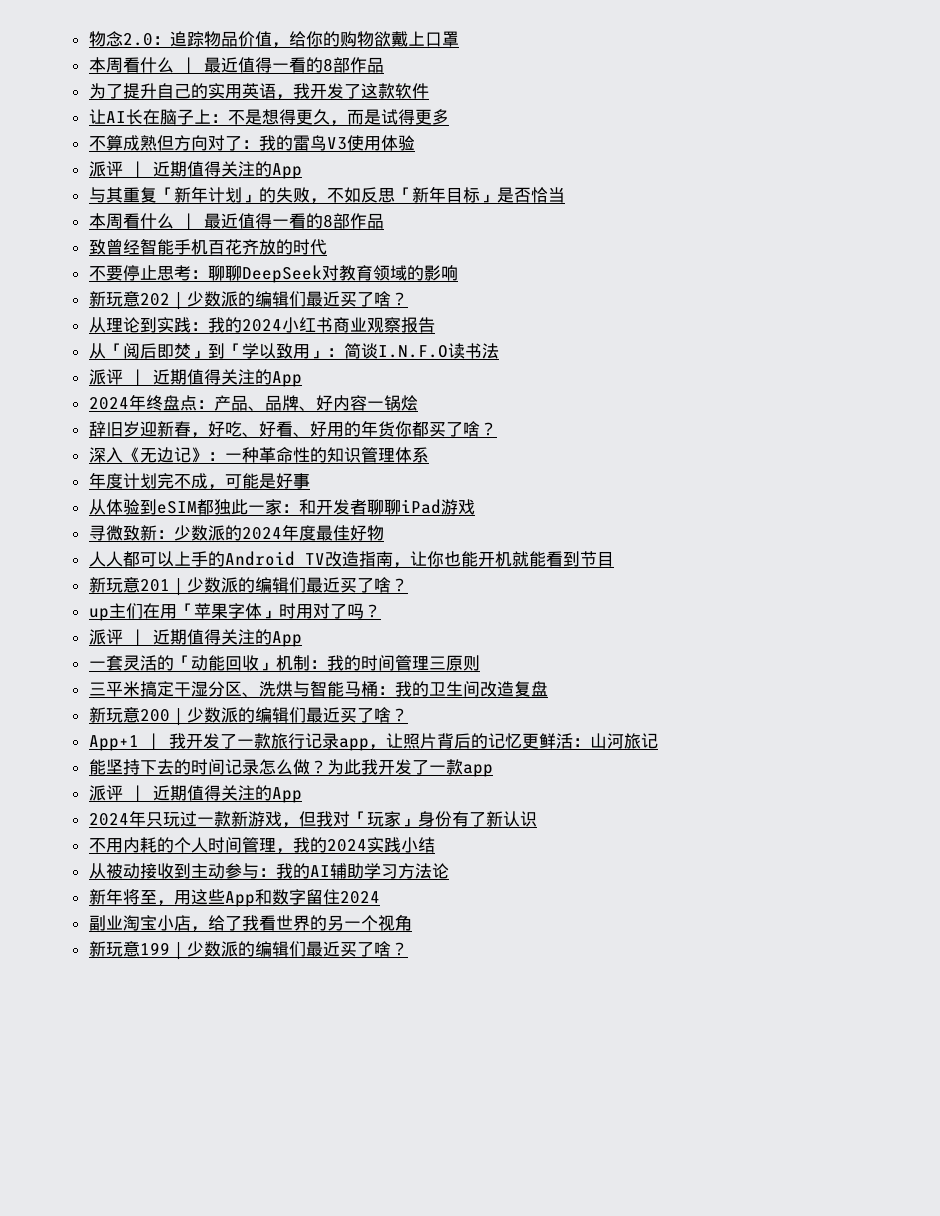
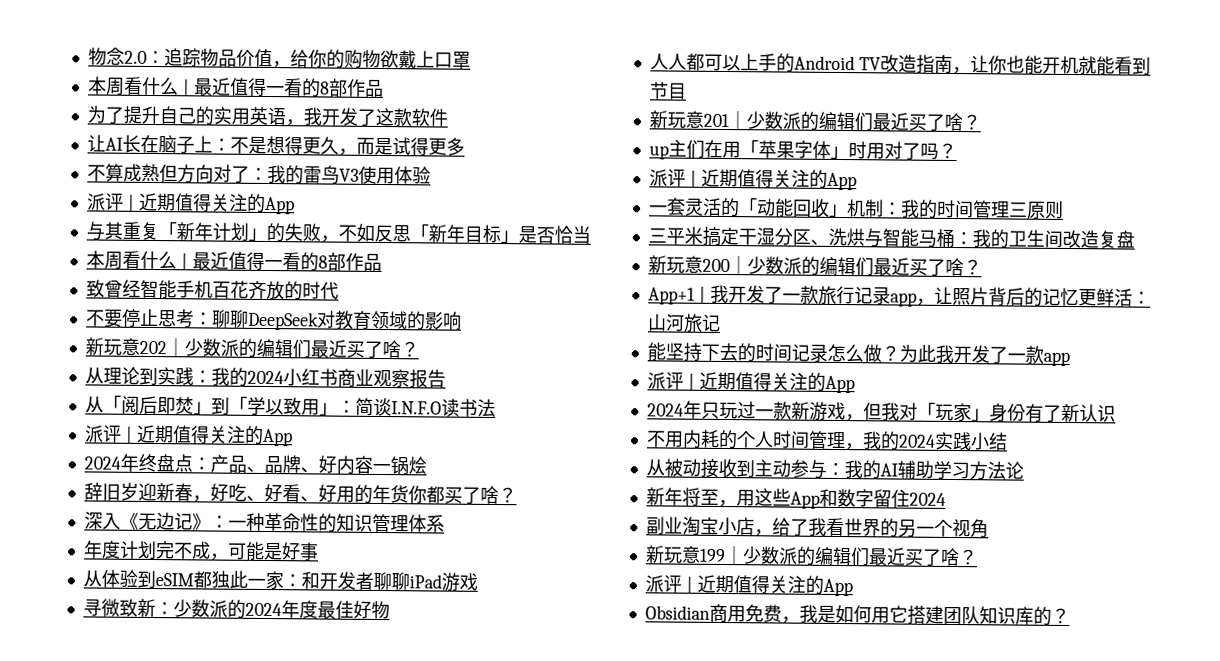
(408, 949) none -> [644,574,853,597] [644,603,1070,626] // 派评 | 近期值得关注的App // Obsidian商用免费，我是如何用它搭建团队知识库的？

